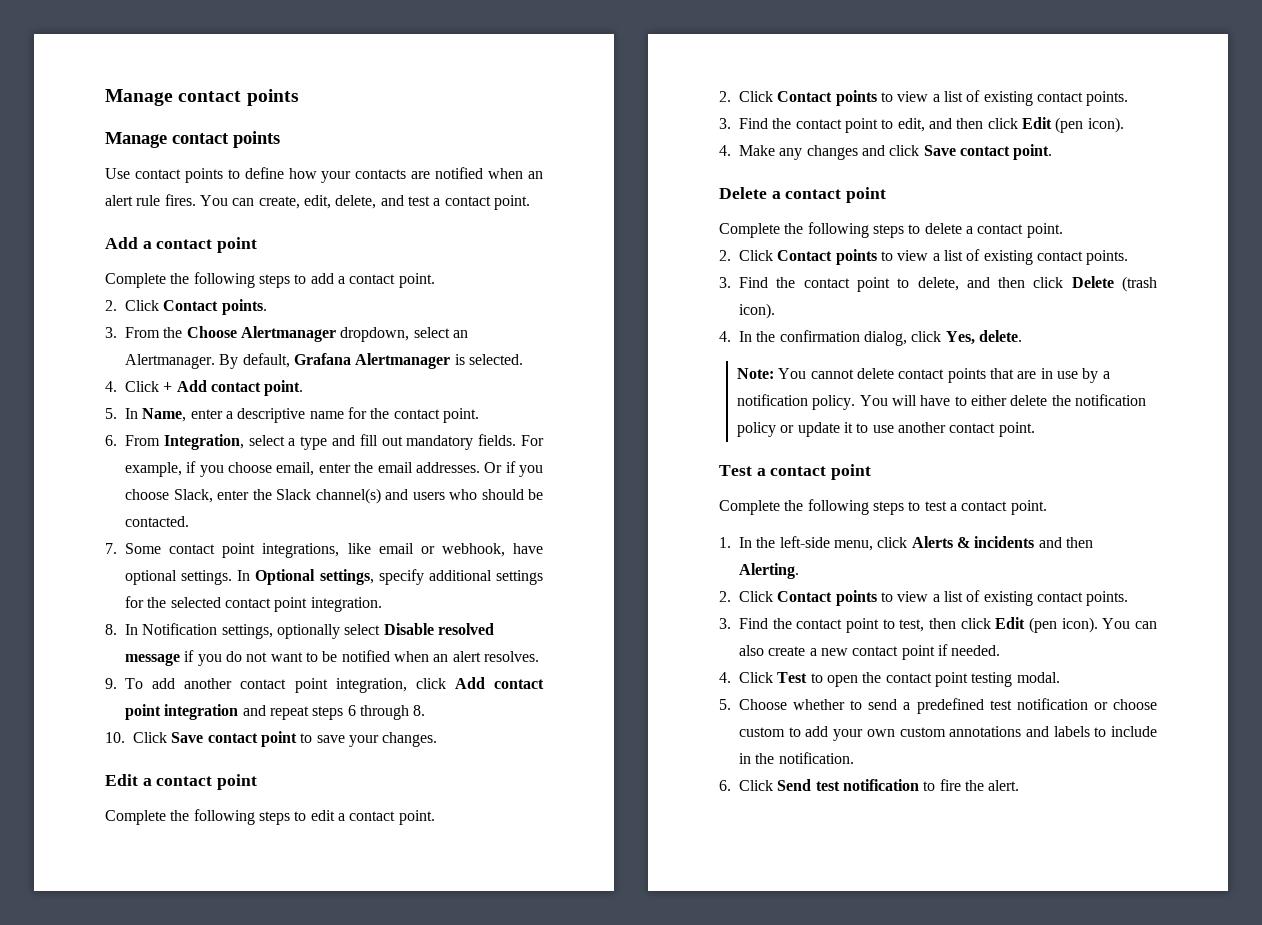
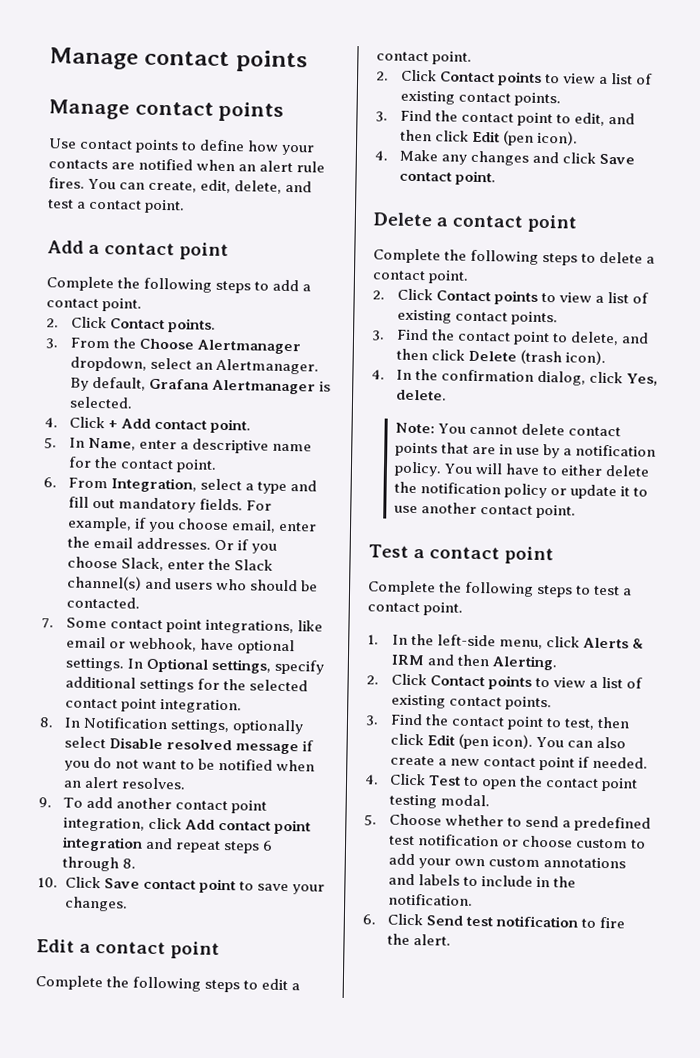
[974,536,1035,548] incidents -> [390,654,425,666] IRM

